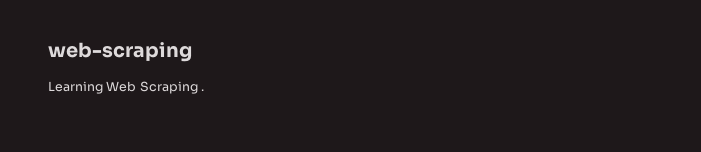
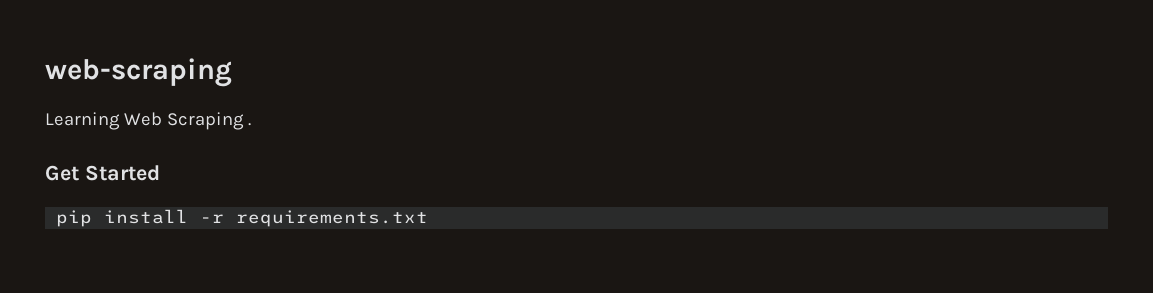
(205, 90) none -> [45,165,160,181] [56,209,429,227] // Get Started // pip install -r requirements.txt

